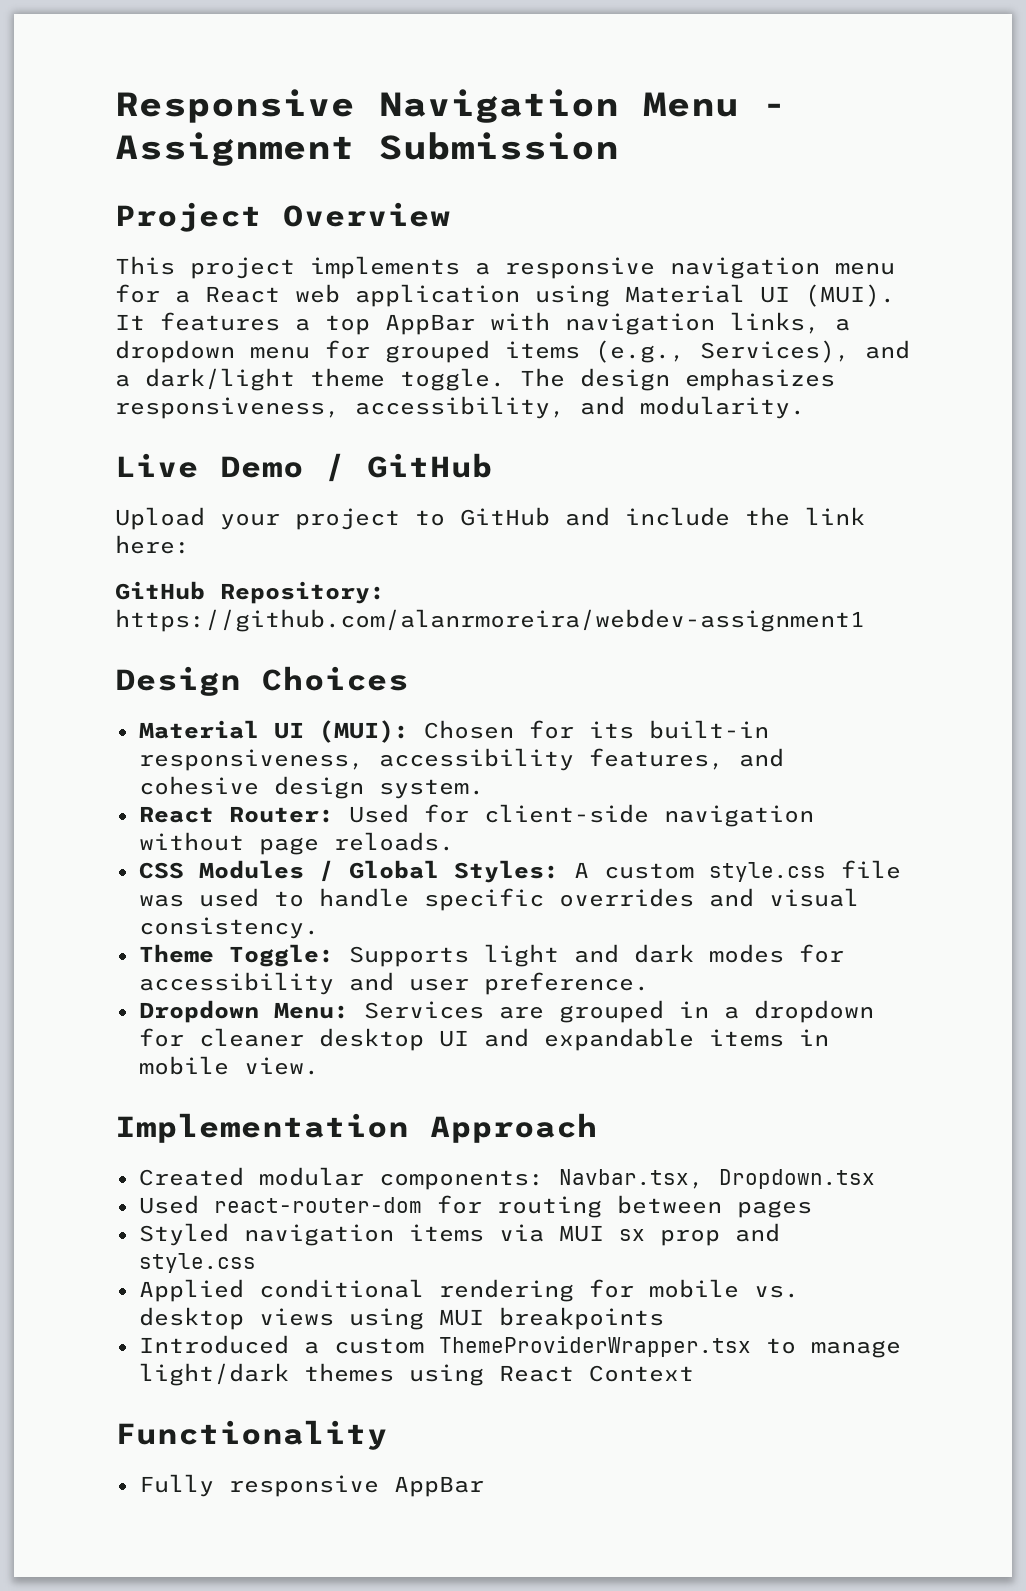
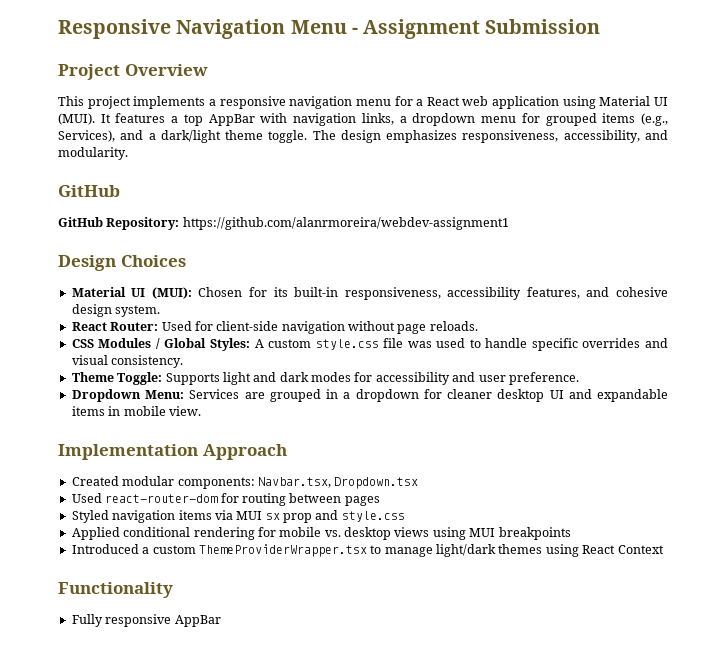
[115,453,493,482] [115,507,865,530] [115,535,190,554] Live Demo / GitHub // Upload your project to GitHub and include the link here: -> [58,185,120,197] GitHub

